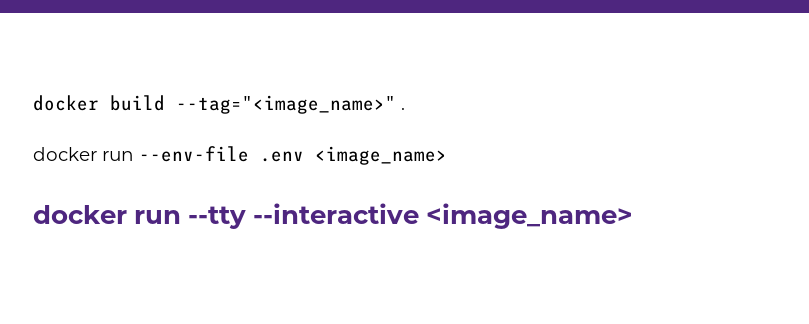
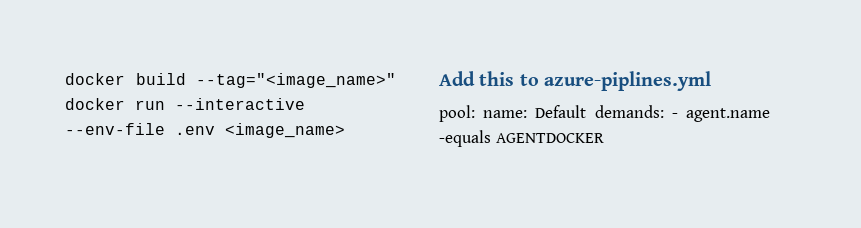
[401,107,405,110] [33,147,134,161] . // docker run -> [65,98,305,110] docker run --interactive
[33,203,634,229] docker run --tty --interactive <image_name> -> [439,71,711,91] [439,105,770,122] [439,130,604,147] Add this to azure-piplines.yml // pool: name: Default demands: - agent.name -equals AGENTDOCKER

